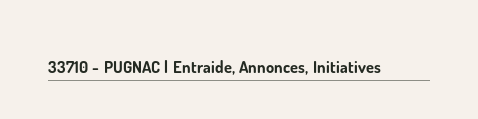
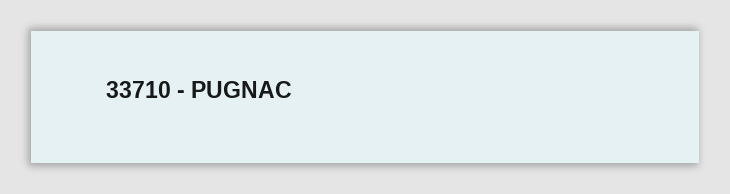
[164,60,381,75] | Entraide, Annonces, Initiatives -> (293, 89) none

